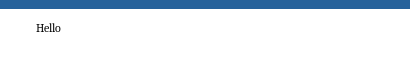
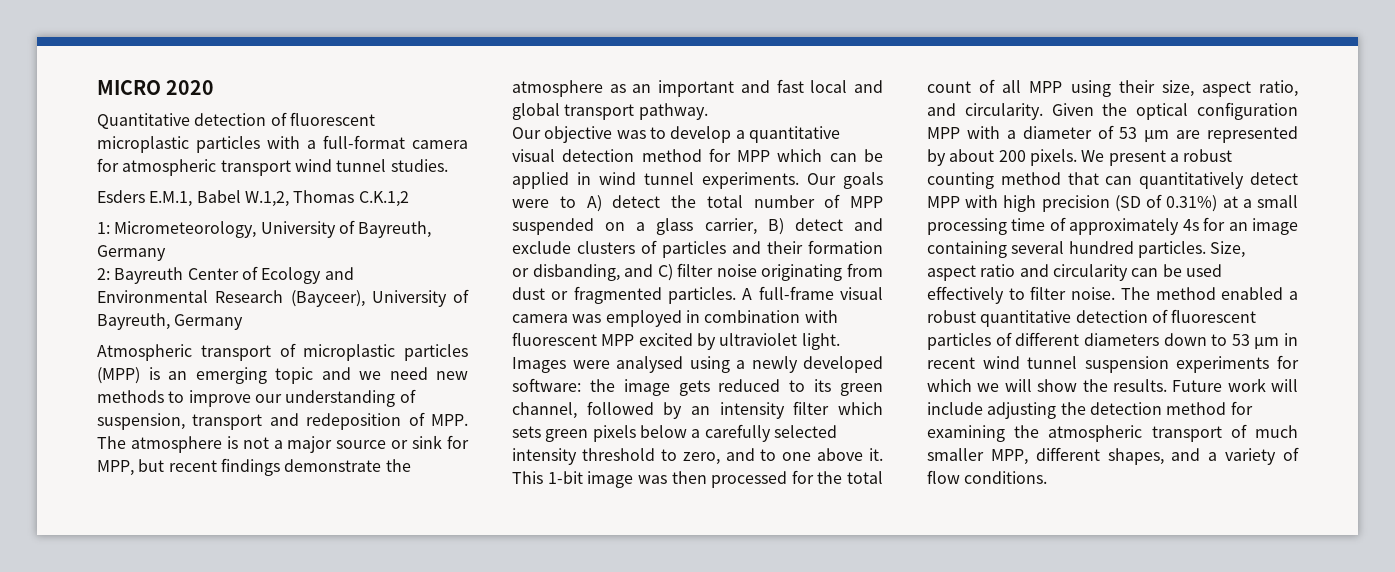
[36,23,61,32] Hello -> [97,80,215,95] [97,112,375,129] [97,135,468,153] [97,158,448,176] [97,190,409,207] [97,220,432,238] [97,245,166,261] [97,266,354,284] [97,289,469,307] [97,313,244,330] [97,343,468,361] [97,367,468,384] [97,389,416,407] [97,412,469,430] [97,435,470,453] [97,458,411,476] [512,79,883,97] [512,103,708,120] [512,126,840,143] [512,148,883,162] [512,172,883,189] [512,194,883,212] [512,218,883,235] [512,240,883,258] [512,263,883,281] [512,286,883,304] [512,310,838,327] [512,332,840,350] [512,356,883,373] [512,378,883,396] [512,401,884,419] [512,424,837,442] [512,448,883,465] [512,470,883,488] [927,79,1298,97] [927,102,1298,120] [927,125,1298,143] [927,149,1233,166] [927,172,1298,189] [927,194,1298,212] [927,217,1298,235] [927,241,1246,258] [927,264,1222,281] [927,286,1298,304] [927,309,1257,327] [927,332,1298,350] [927,355,1299,373] [927,378,1298,392] [927,401,1253,419] [927,424,1298,442] [927,447,1299,465] [927,470,1048,484] MICRO 2020 // Quantitative detection of fluorescent microplastic particles with a full-format camera for atmospheric transport wind tunnel studies. // Esders E.M.1, Babel W.1,2, Thomas C.K.1,2 // 1: Micrometeorology, University of Bayreuth, Germany // 2: Bayreuth Center of Ecology and Environmental Research (Bayceer), University of Bayreuth, Germany // Atmospheric transport of microplastic particles (MPP) is an emerging topic and we need new methods to improve our understanding of suspension, transport and redeposition of MPP. The atmosphere is not a major source or sink for MPP, but recent findings demonstrate the atmosphere as an important and fast local and global transport pathway. // Our objective was to develop a quantitative visual detection method for MPP which can be applied in wind tunnel experiments. Our goals were to A) detect the total number of MPP suspended on a glass carrier, B) detect and exclude clusters of particles and their formation or disbanding, and C) filter noise originating from dust or fragmented particles. A full-frame visual camera was employed in combination with fluorescent MPP excited by ultraviolet light. Images were analysed using a newly developed software: the image gets reduced to its green channel, followed by an intensity filter which sets green pixels below a carefully selected intensity threshold to zero, and to one above it. This 1-bit image was then processed for the total count of all MPP using their size, aspect ratio, and circularity. Given the optical configuration MPP with a diameter of 53 µm are represented by about 200 pixels. We present a robust counting method that can quantitatively detect MPP with high precision (SD of 0.31%) at a small processing time of approximately 4s for an image containing several hundred particles. Size, aspect ratio and circularity can be used effectively to filter noise. The method enabled a robust quantitative detection of fluorescent particles of different diameters down to 53 µm in recent wind tunnel suspension experiments for which we will show the results. Future work will include adjusting the detection method for examining the atmospheric transport of much smaller MPP, different shapes, and a variety of flow conditions.

